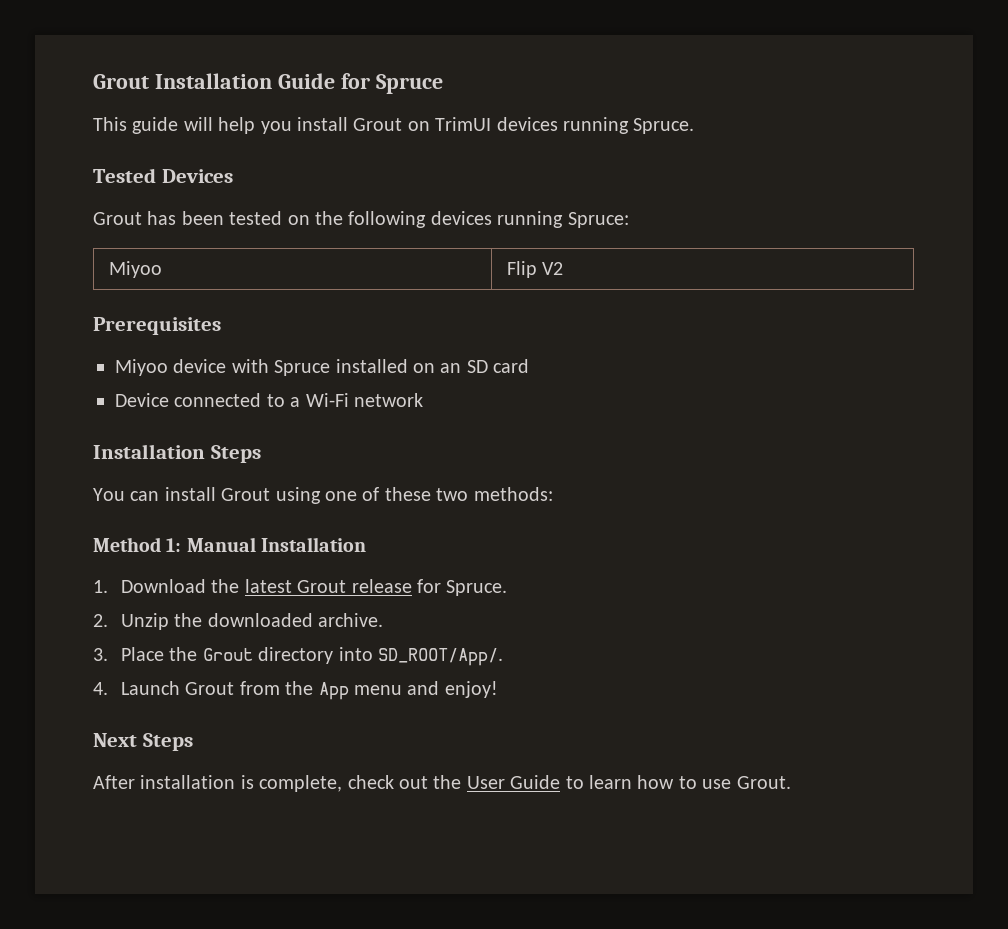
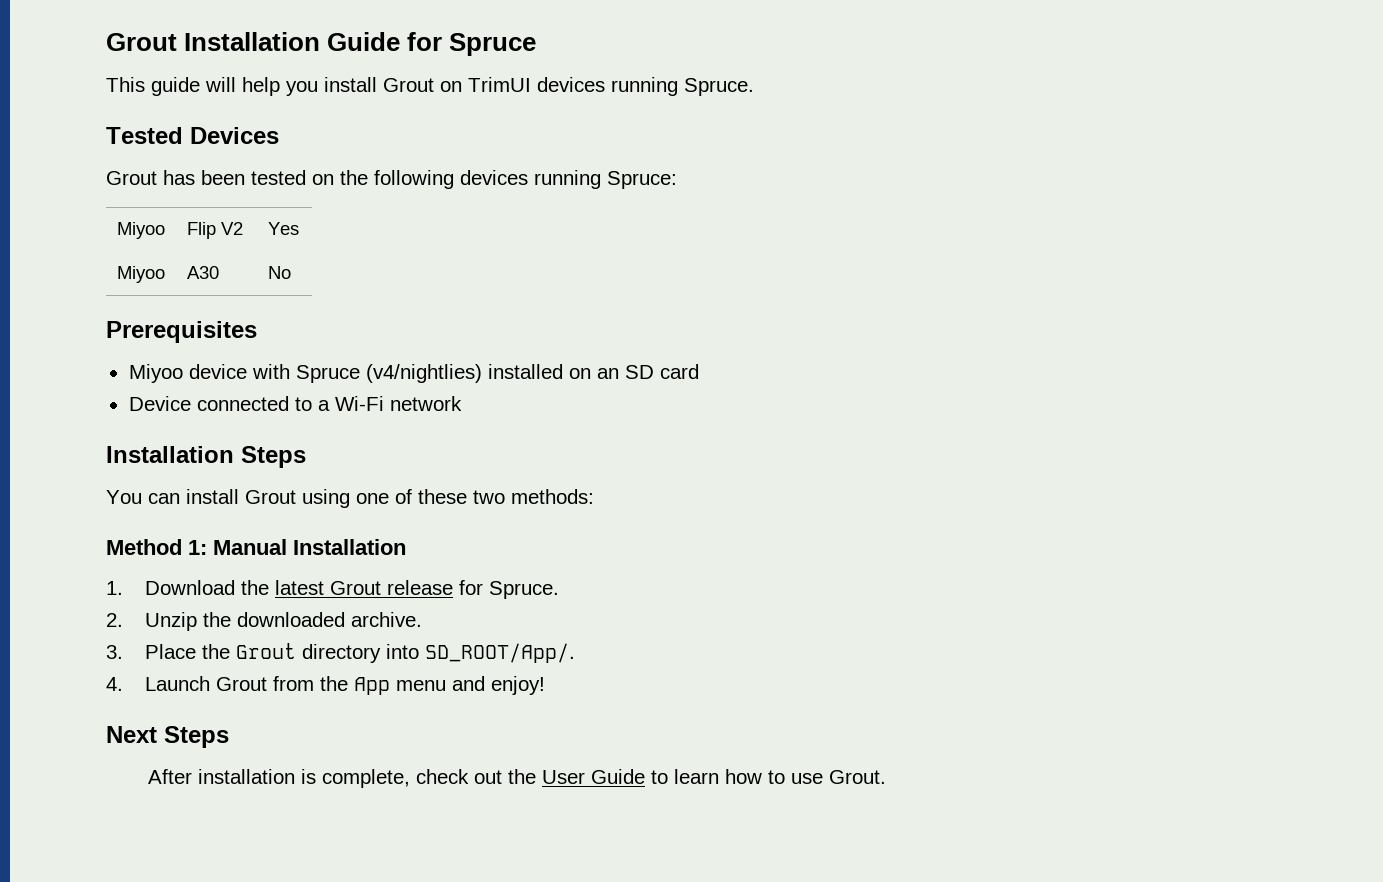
(564, 268) none -> [267,222,299,235] [116,266,165,283] [186,266,219,279] [267,266,291,279] | Yes // Miyoo | A30 | No
(331, 368) none -> [365,364,482,383] (v4/nightlies)

